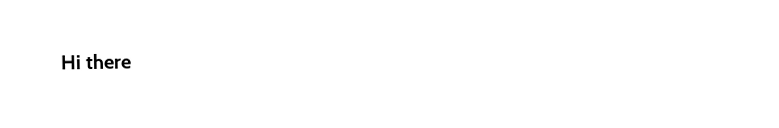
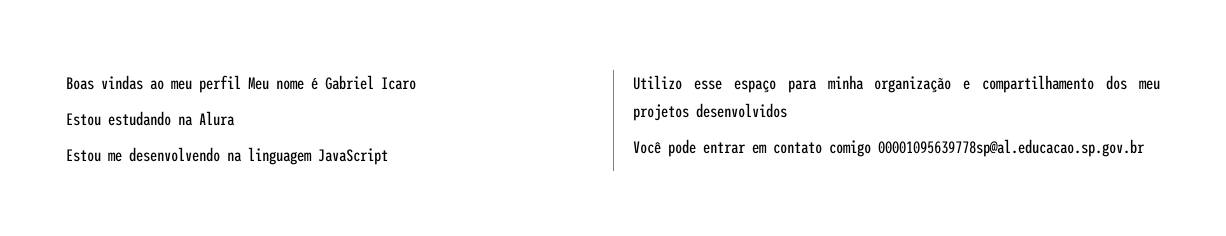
[60,53,133,70] Hi there -> [66,75,416,93] [66,111,235,126] [66,147,388,165] [633,75,1160,93] [633,103,787,121] [633,139,1145,157] Boas vindas ao meu perfil Meu nome é Gabriel Icaro // Estou estudando na Alura // Estou me desenvolvendo na linguagem JavaScript // Utilizo esse espaço para minha organização e compartilhamento dos meu projetos desenvolvidos // Você pode entrar em contato comigo 00001095639778sp@al.educacao.sp.gov.br

